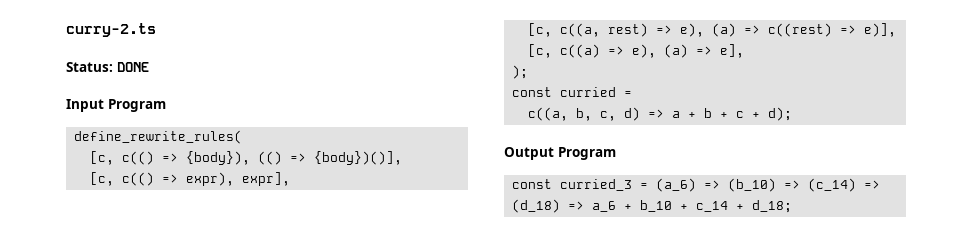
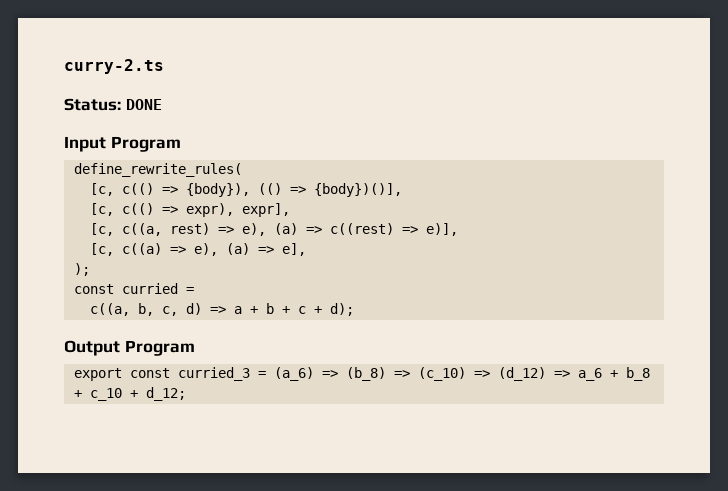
(616, 153) none -> [73,368,122,381] export
[727,178,880,192] [511,199,792,213] (b_10) => (c_14) => (d_18) => a_6 + b_10 + c_14 + d_18; -> [345,367,650,381] [73,387,186,401] (b_8) => (c_10) => (d_12) => a_6 + b_8 + c_10 + d_12;

